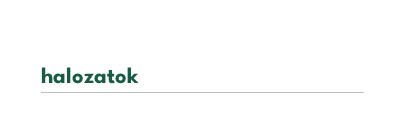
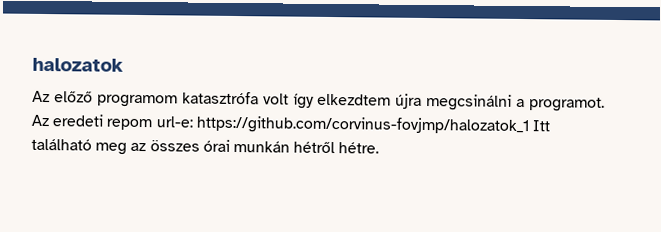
(139, 75) none -> [32,90,605,112] [31,114,550,136] [31,138,380,155] // Az előző programom katasztrófa volt így elkezdtem újra megcsinálni a programot. Az eredeti repom url-e: https://github.com/corvinus-fovjmp/halozatok_1 Itt található meg az összes órai munkán hétről hétre.

